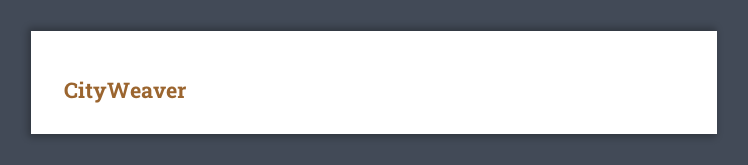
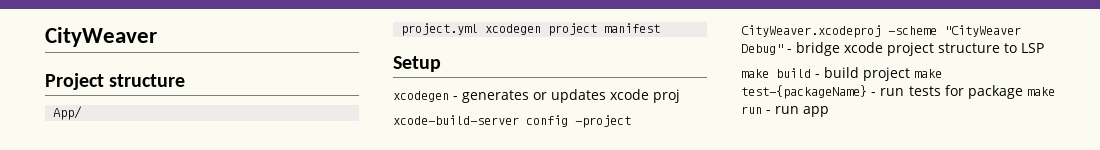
(187, 92) none -> [45,73,186,90] [53,106,83,120] [401,23,661,36] [393,56,441,72] [393,89,680,103] [393,115,631,128] [741,25,1021,38] [741,42,1044,56] [741,67,942,81] [741,85,1055,99] [741,106,829,117] // Project structure // App/ // project.yml xcodegen project manifest // Setup // xcodegen - generates or updates xcode proj // xcode-build-server config -project CityWeaver.xcodeproj -scheme "CityWeaver Debug" - bridge xcode project structure to LSP // make build - build project make test-{packageName} - run tests for package make run - run app

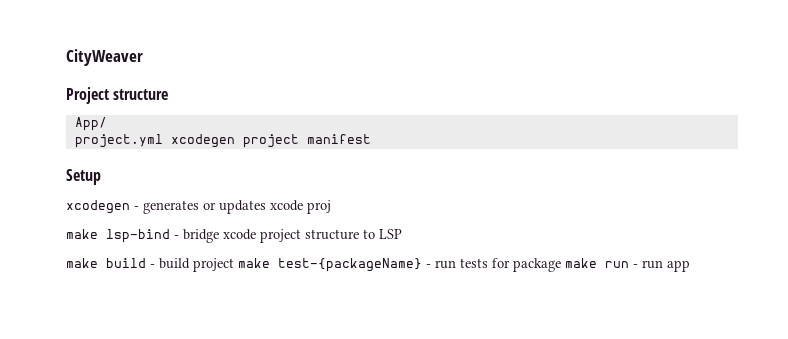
[393,115,631,128] [741,25,1021,38] [741,44,783,55] xcode-build-server config -project CityWeaver.xcodeproj -scheme "CityWeaver Debug" -> [66,229,170,243] make lsp-bind

